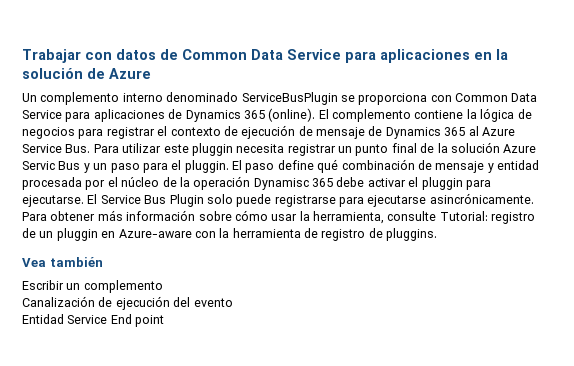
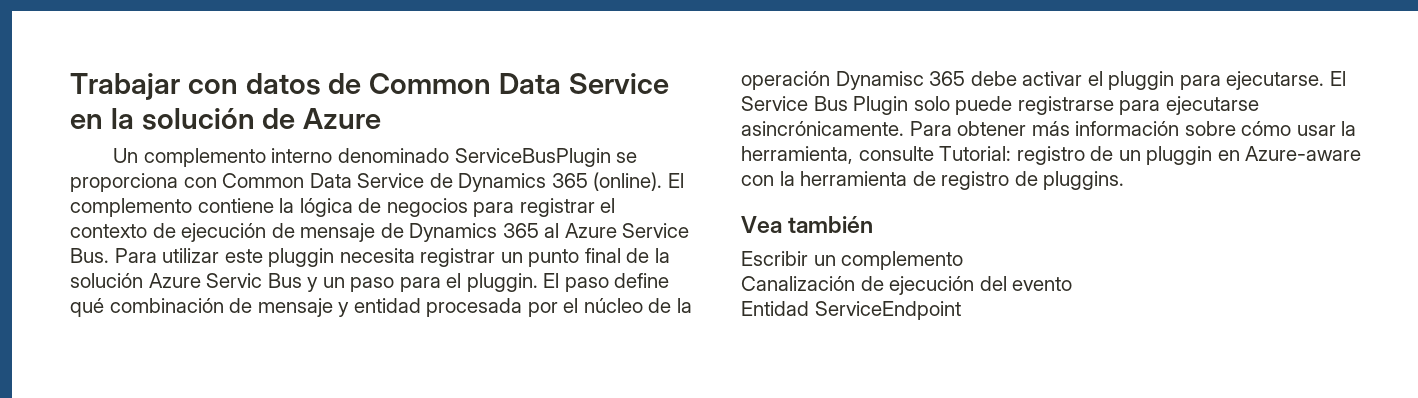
[345,49,470,63] para aplicaciones -> (669, 83) none
[65,109,165,122] para aplicaciones -> (425, 180) none
[67,314,165,327] Service End point -> [814,301,961,320] ServiceEndpoint

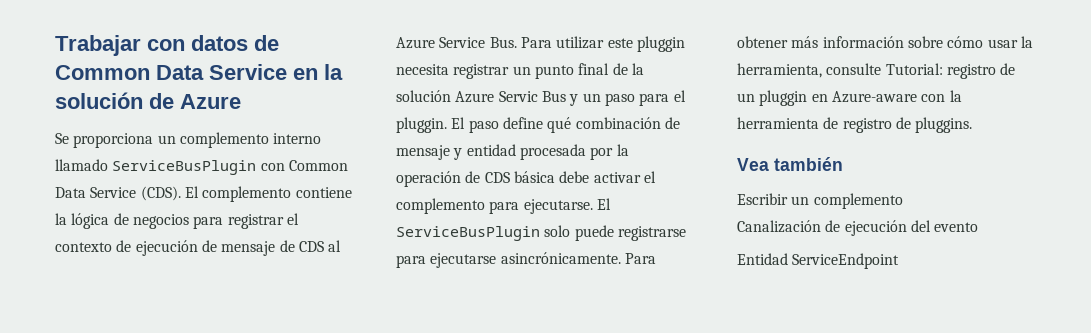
[113,148,638,167] [70,172,663,192] Un complemento interno denominado ServiceBusPlugin se proporciona con Common Data Service de Dynamics 365 (online). -> [55,132,322,148] [55,159,348,175] [55,186,181,201] Se proporciona un complemento interno llamado ServiceBusPlugin con Common Data Service (CDS).
[409,223,539,242] Dynamics 365 -> [298,241,324,252] CDS
[563,298,692,313] [741,71,966,90] el núcleo de la operación Dynamisc 365 -> [616,144,629,156] [396,171,555,187] la operación de CDS básica
[1108,71,1175,90] pluggin -> [396,198,485,214] complemento
[741,96,909,115] Service Bus Plugin -> [396,226,540,241] ServiceBusPlugin

